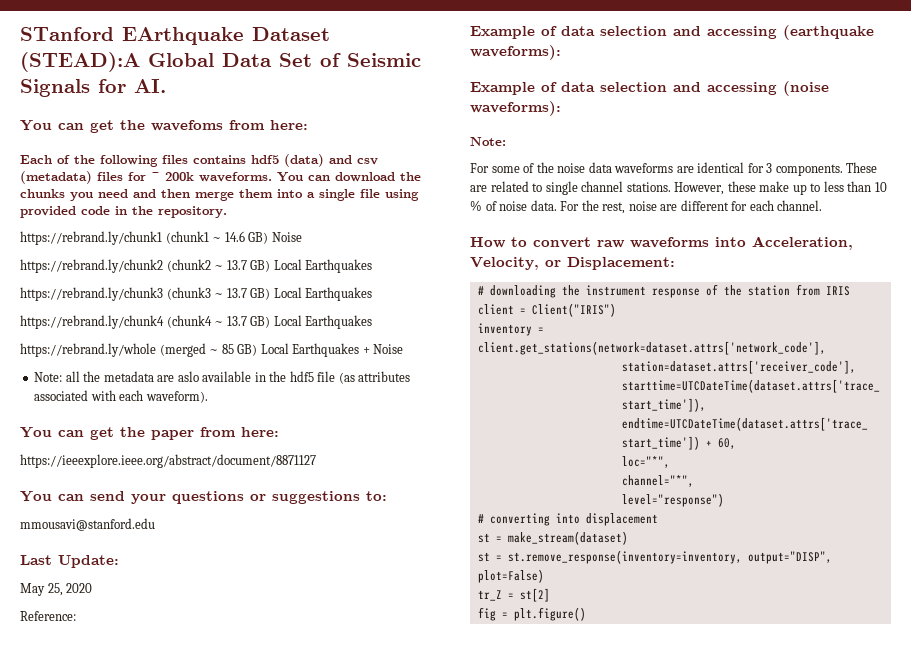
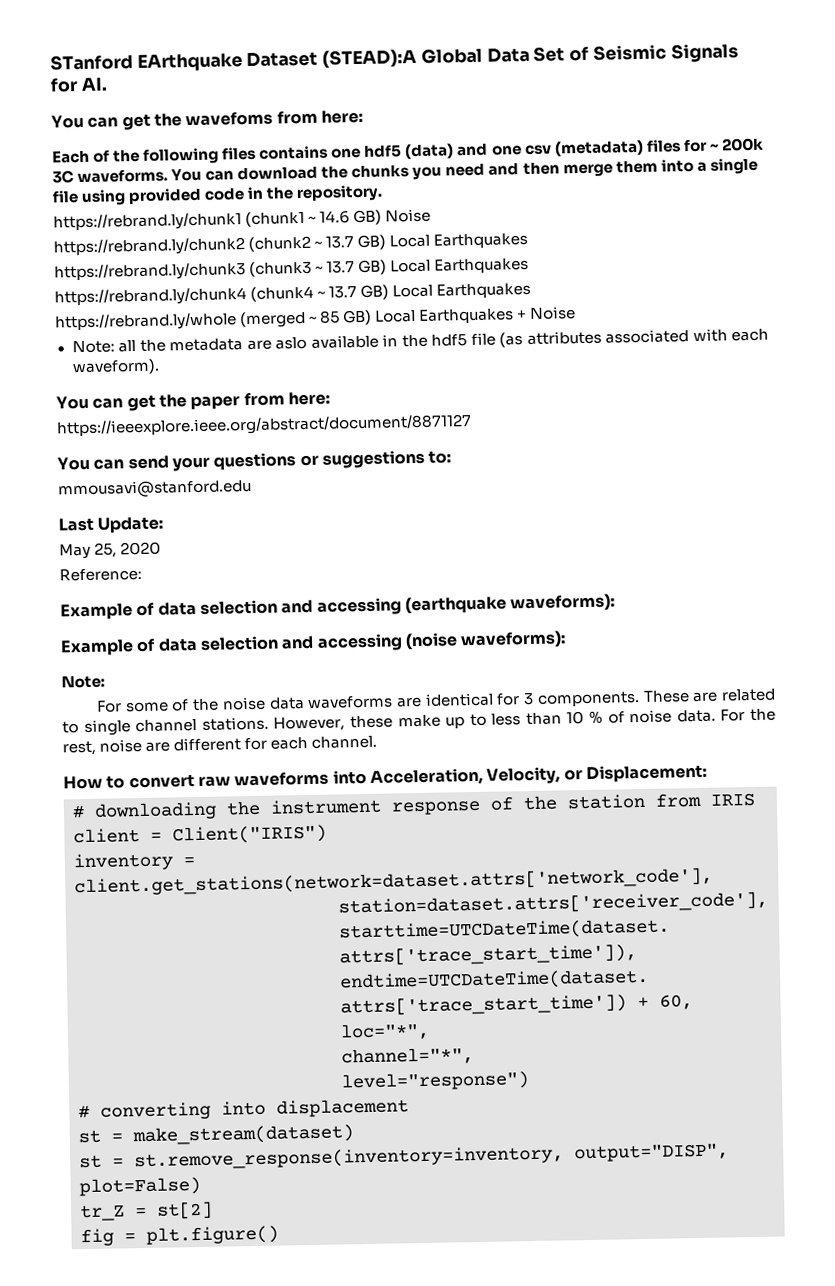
(246, 159) none -> [331,147,362,159] one
(352, 159) none -> [491,145,522,156] one
(194, 176) none -> [52,170,74,184] 3C

